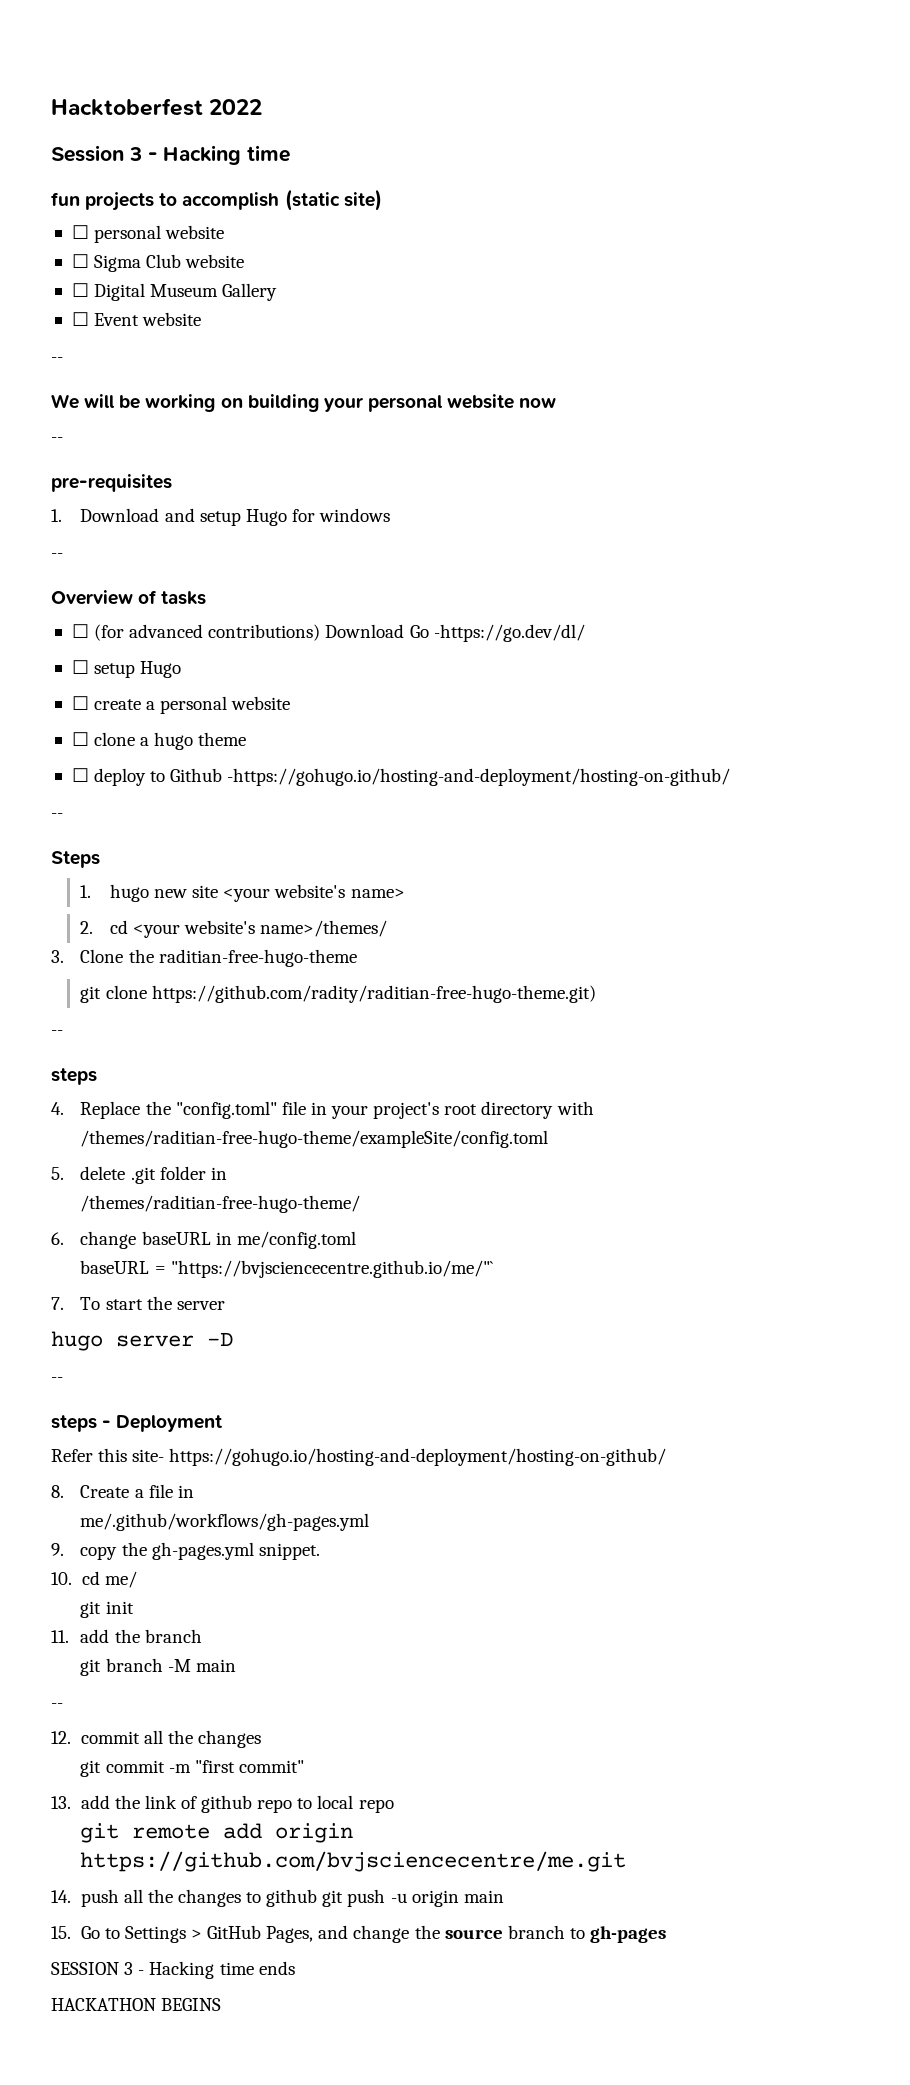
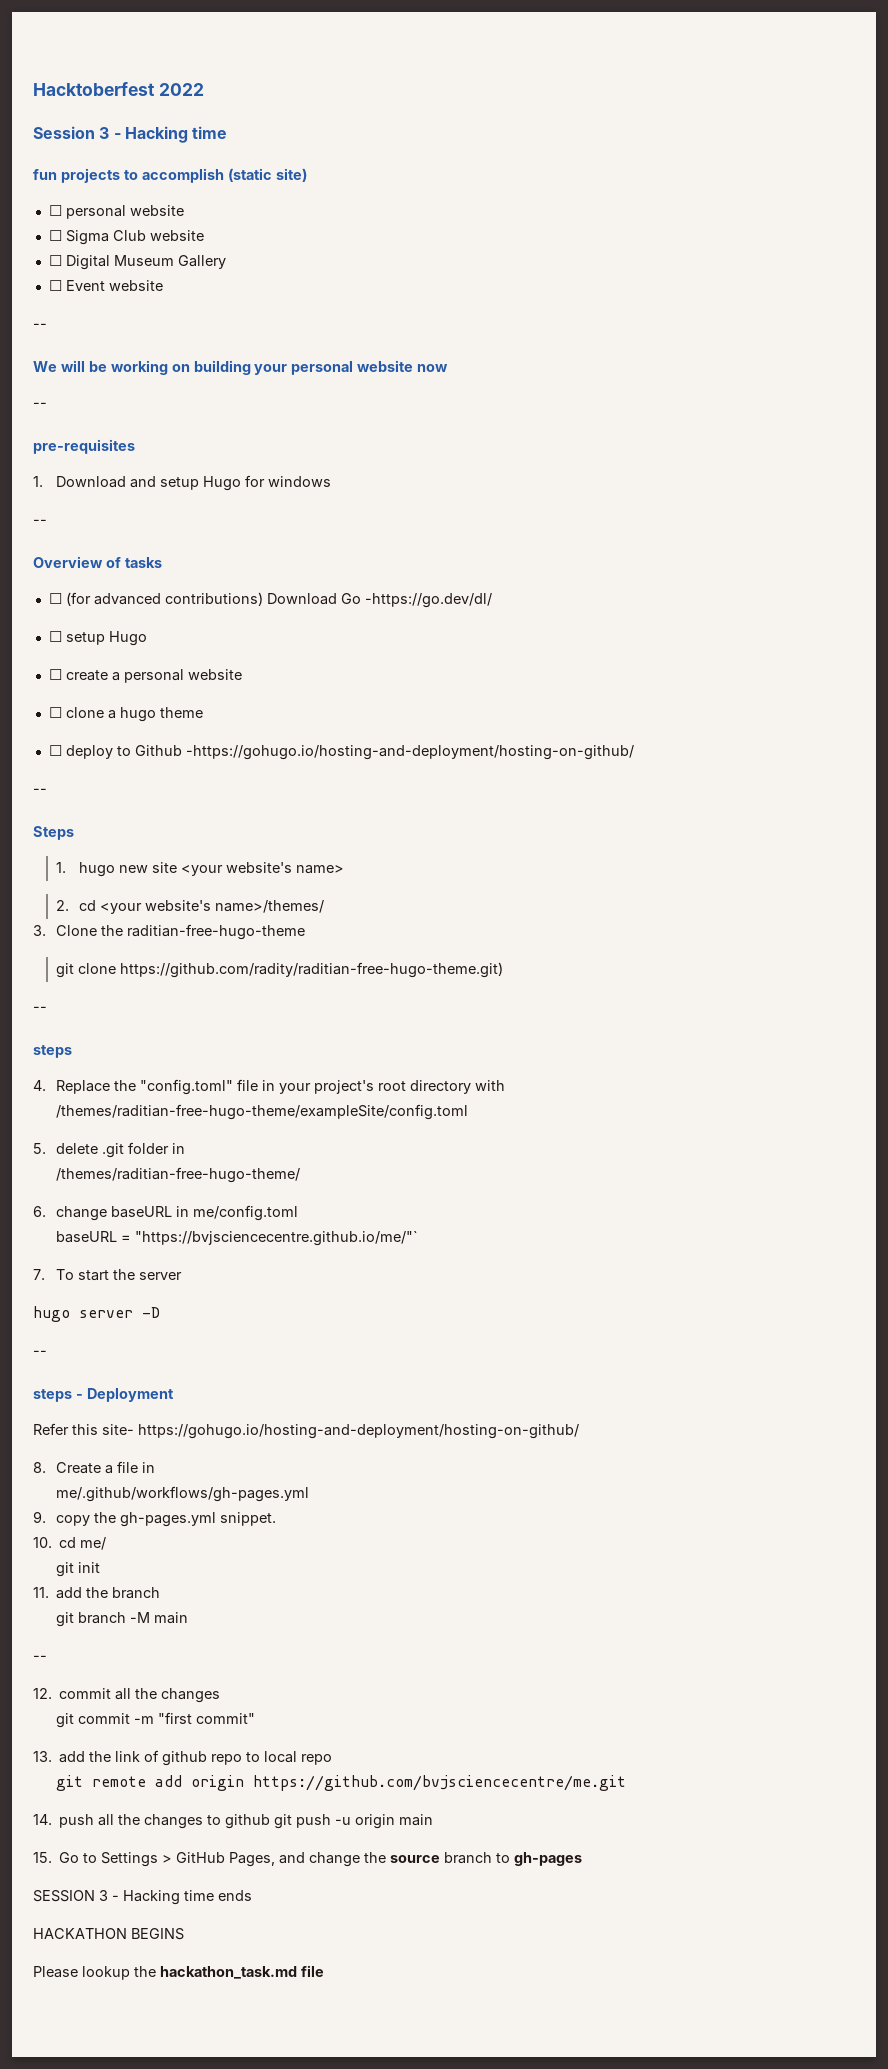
(222, 2004) none -> [33,1965,324,1980] // Please lookup the hackathon_task.md file

